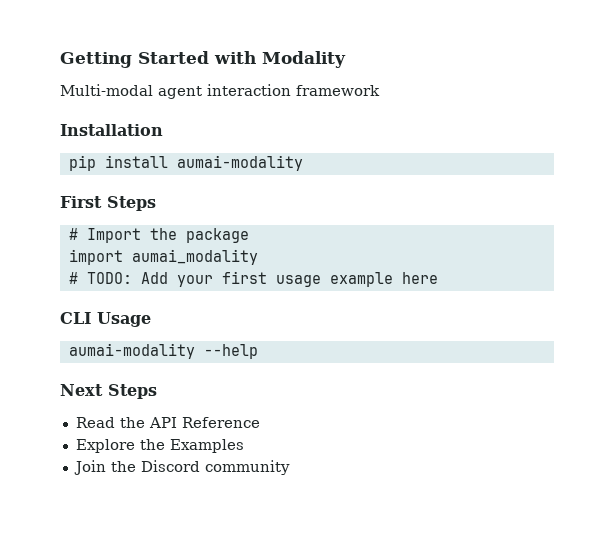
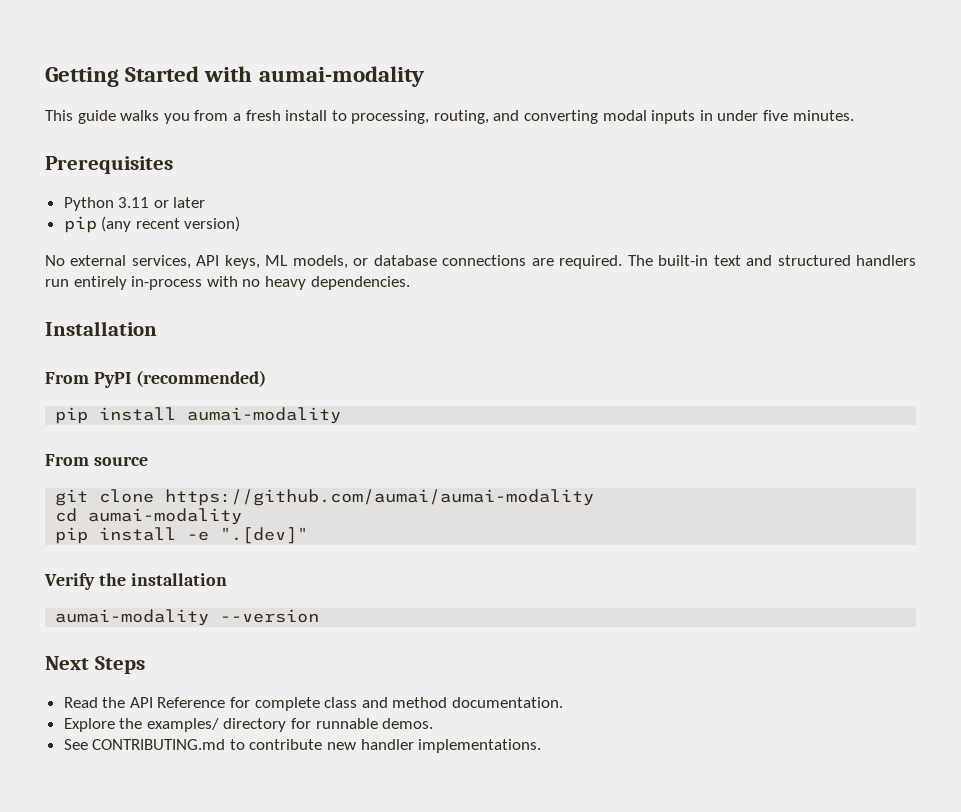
[262,51,346,68] [60,84,380,99] [60,124,163,136] [68,155,303,171] [60,196,156,211] [68,228,249,243] [68,249,258,265] [68,271,438,287] [60,312,151,327] [68,343,258,359] Modality // Multi-modal agent interaction framework // Installation // pip install aumai-modality // First Steps // # Import the package // import aumai_modality // # TODO: Add your first usage example here // CLI Usage // aumai-modality --help -> [258,66,424,87] [45,110,854,124] [45,156,173,174] [63,197,206,211] [63,216,241,233] [45,255,916,269] [45,276,410,290] [45,321,157,336] [45,370,266,388] [55,407,342,424] [45,454,148,466] [55,489,595,506] [55,508,243,525] [55,527,309,544] [44,573,227,590] [55,609,320,626] aumai-modality // This guide walks you from a fresh install to processing, routing, and converting modal inputs in under five minutes. // Prerequisites // Python 3.11 or later // pip (any recent version) // No external services, API keys, ML models, or database connections are required. The built-in text and structured handlers run entirely in-process with no heavy dependencies. // Installation // From PyPI (recommended) // pip install aumai-modality // From source // git clone https://github.com/aumai/aumai-modality // cd aumai-modality // pip install -e ".[dev]" // Verify the installation // aumai-modality --version
[75,439,244,453] [73,460,290,475] // Explore the Examples // Join the Discord community -> [230,697,564,711] [63,718,434,732] [63,739,542,753] for complete class and method documentation. // Explore the examples/ directory for runnable demos. // See CONTRIBUTING.md to contribute new handler implementations.

